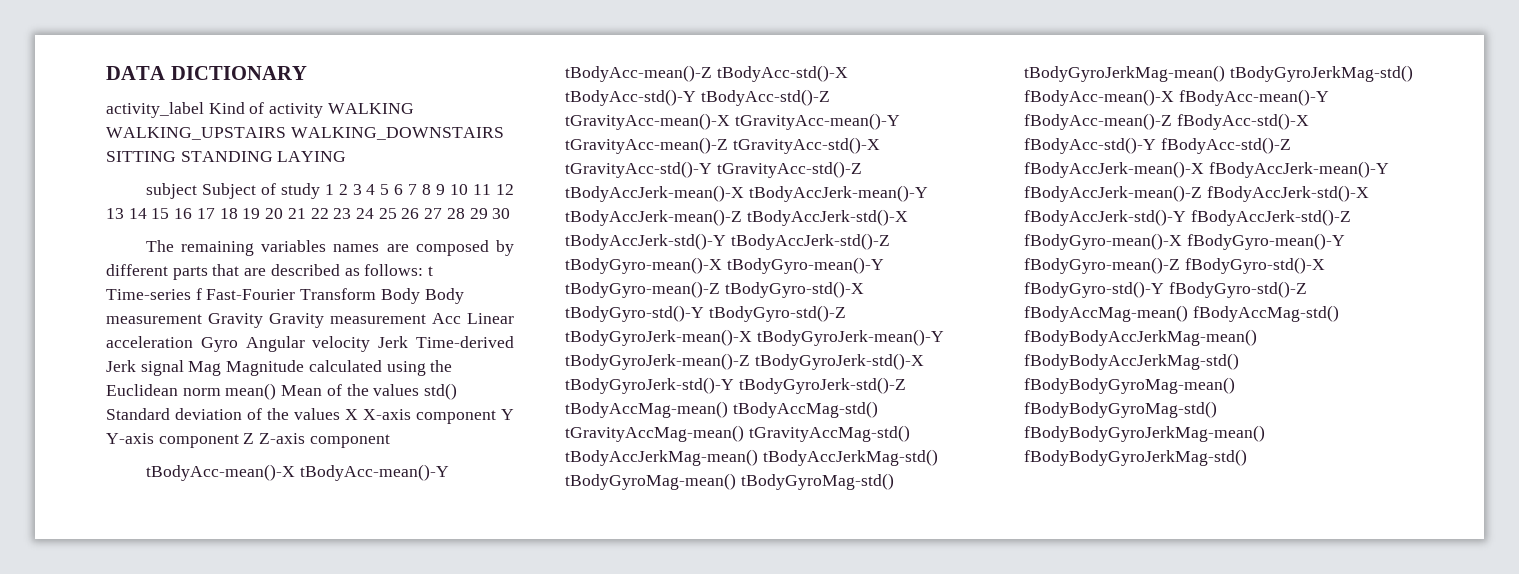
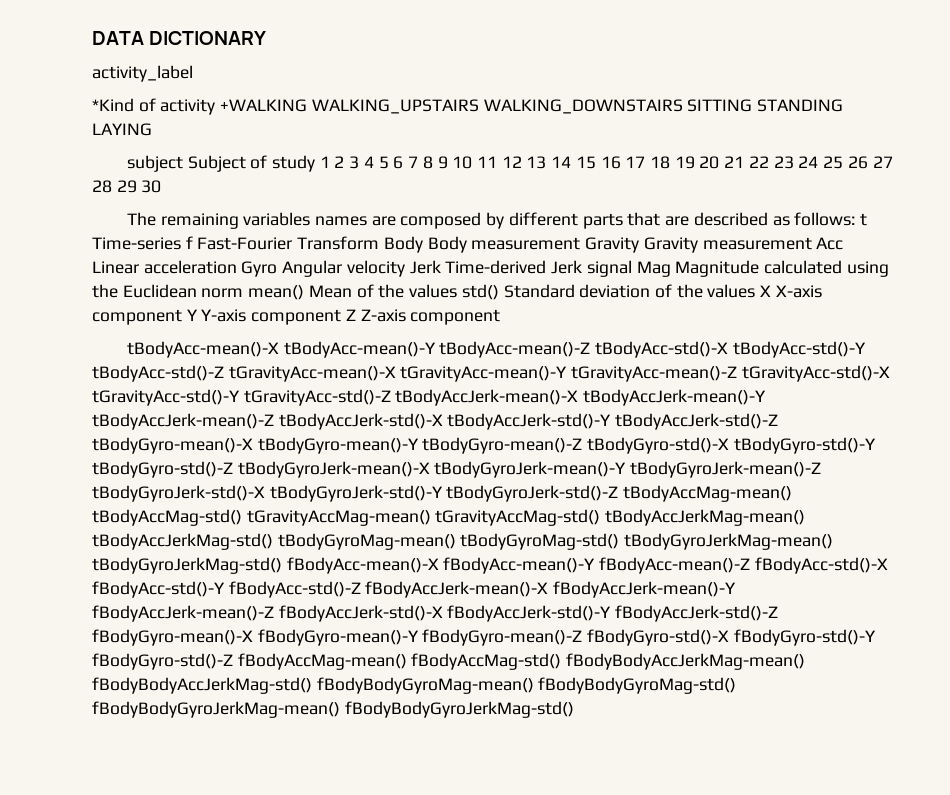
[208,102,245,114] Kind -> [92,98,134,112] // *Kind
[327,103,414,114] WALKING -> [220,99,308,112] +WALKING

